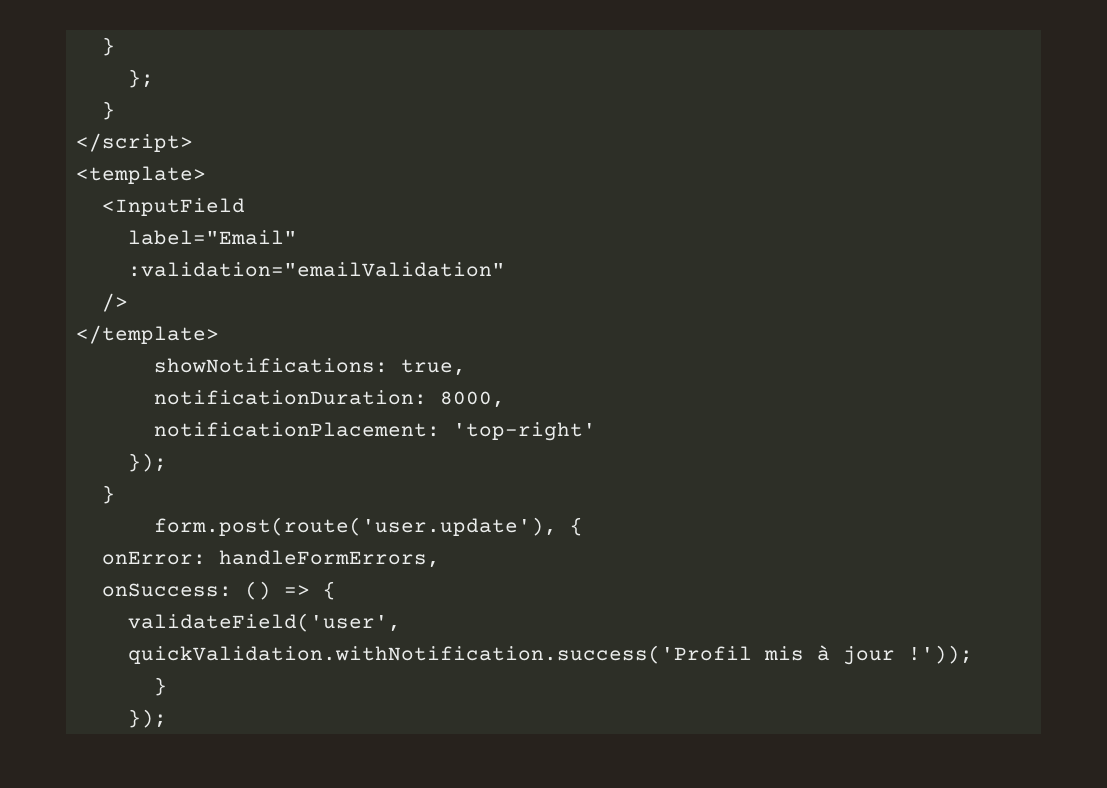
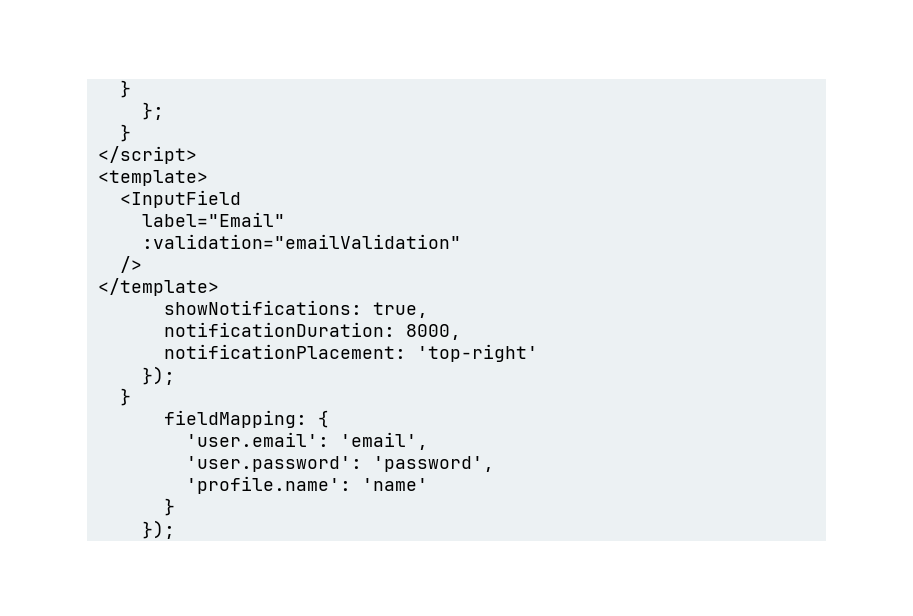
[154,517,584,536] [102,550,441,568] [102,581,337,600] [128,613,402,632] [128,645,974,665] form.post(route('user.update'), { // onError: handleFormErrors, // onSuccess: () => { // validateField('user', quickValidation.withNotification.success('Profil mis à jour !')); -> [163,410,329,428] [185,432,428,450] [185,456,494,472] [185,476,428,494] fieldMapping: { // 'user.email': 'email', // 'user.password': 'password', // 'profile.name': 'name'

